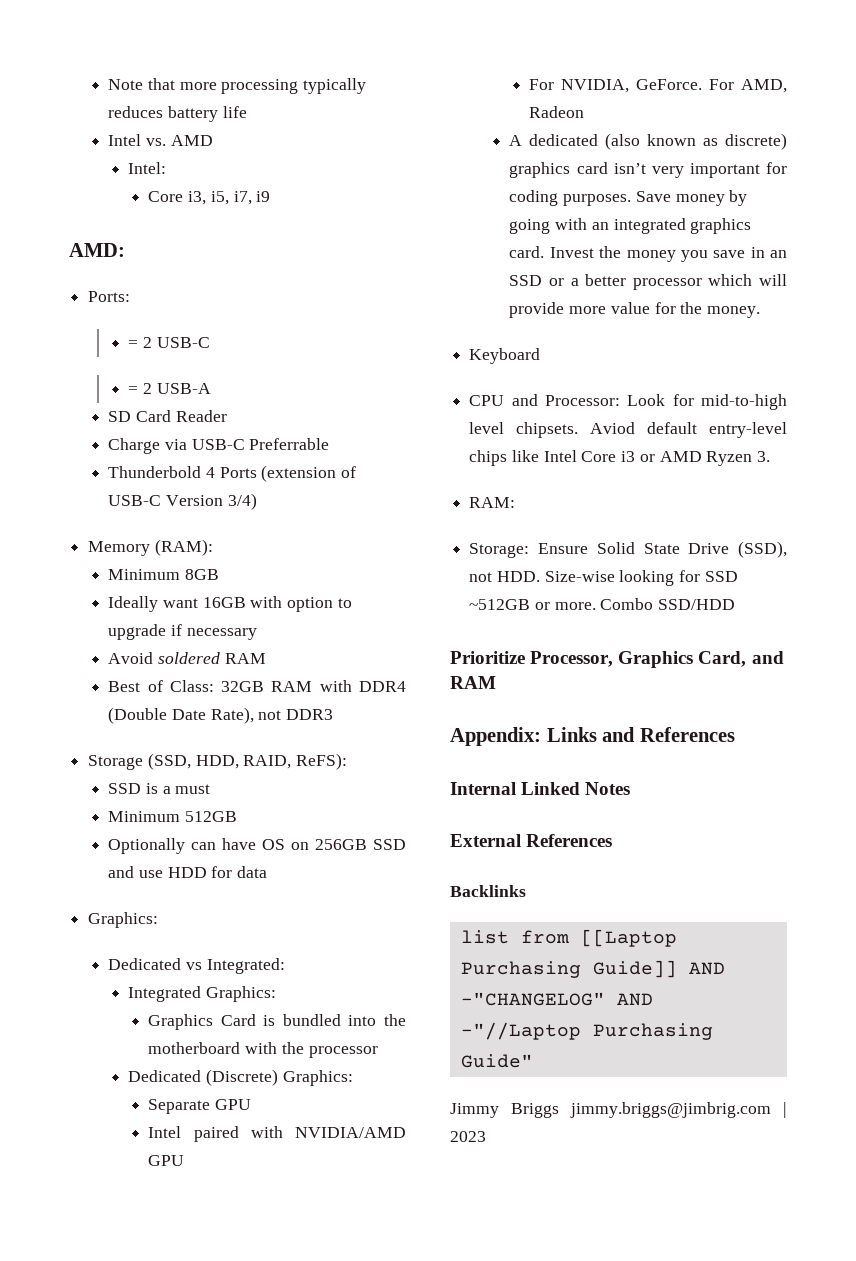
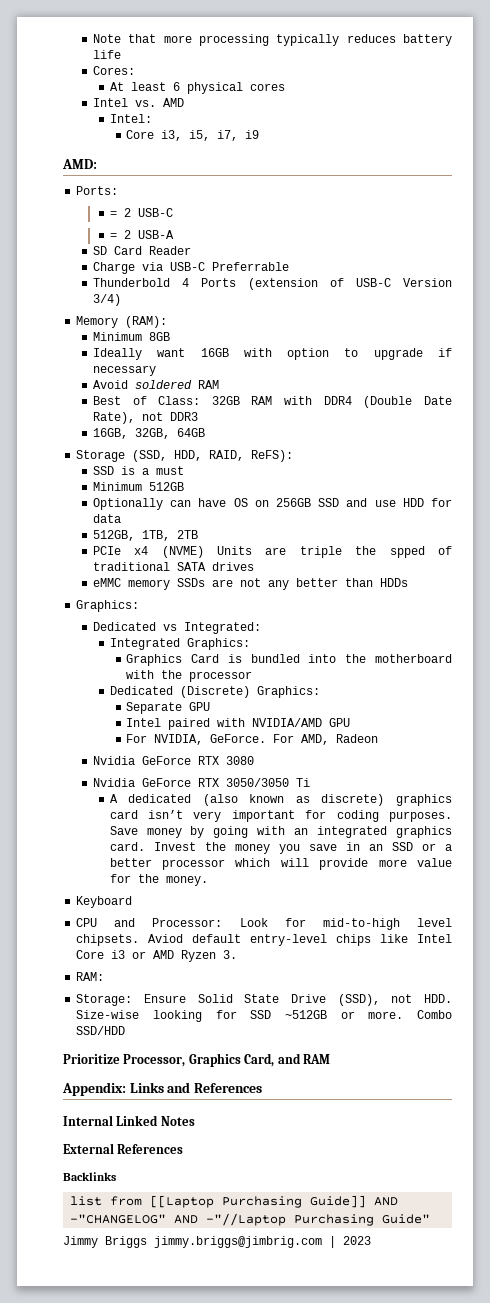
(247, 112) none -> [92,66,135,75] [109,82,285,94] // Cores: // At least 6 physical cores
(334, 714) none -> [92,428,205,439] // 16GB, 32GB, 64GB
(268, 872) none -> [92,530,198,541] [92,546,453,558] [92,562,254,571] [92,578,408,590] // 512GB, 1TB, 2TB // PCIe x4 (NVME) Units are triple the spped of traditional SATA drives // eMMC memory SSDs are not any better than HDDs
(585, 112) none -> [92,756,254,765] [92,778,310,787] // Nvidia GeForce RTX 3080 // Nvidia GeForce RTX 3050/3050 Ti

